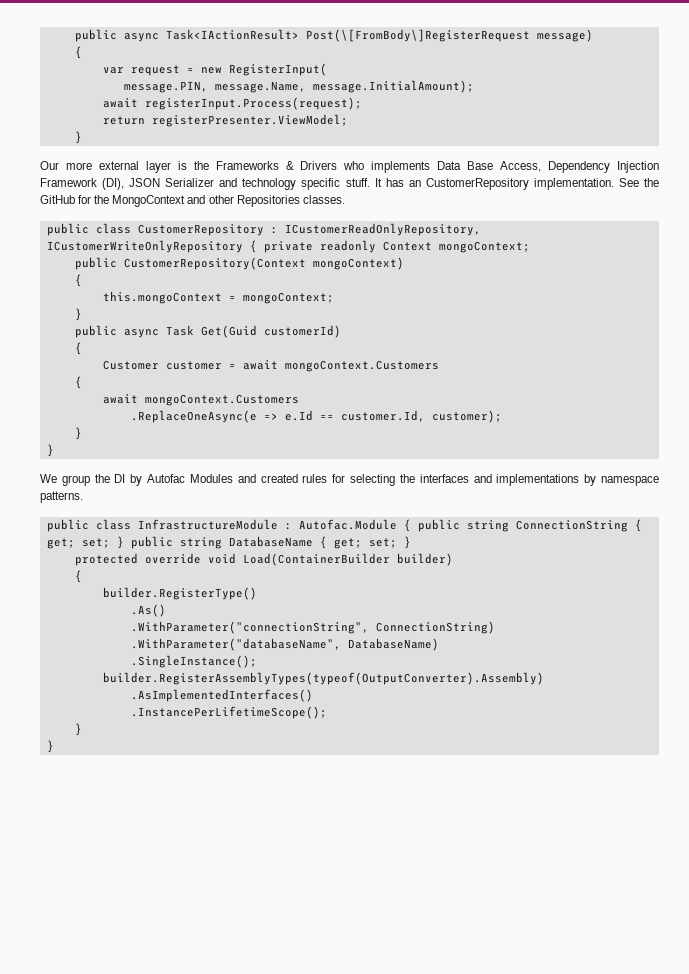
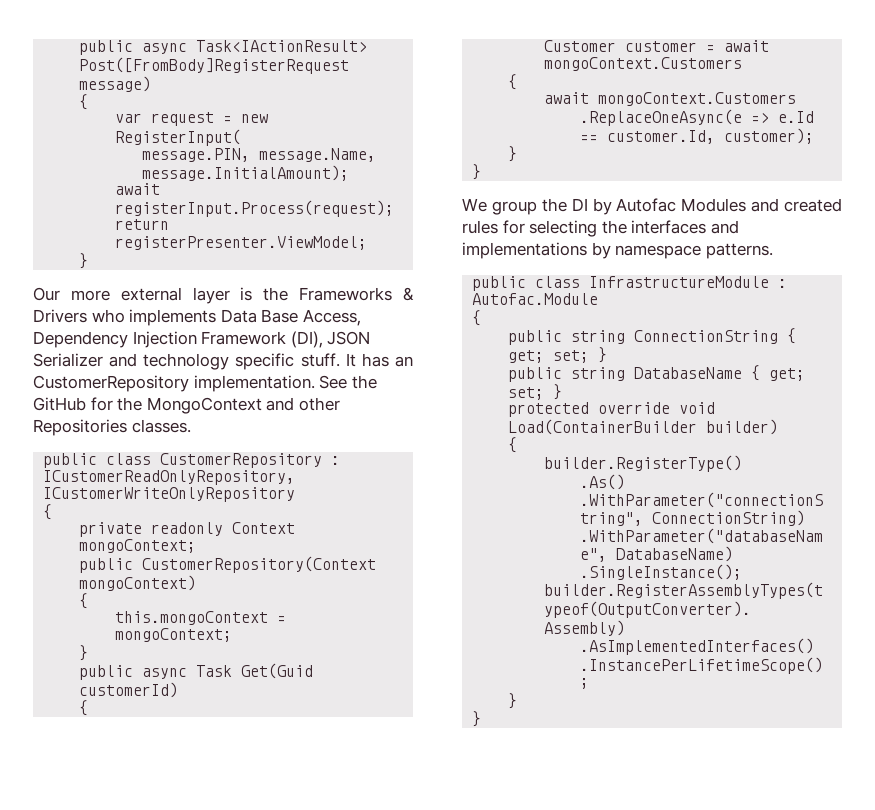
[305,29,530,42] Post(\[FromBody\]RegisterRequest -> [79,57,350,74] Post([FromBody]RegisterRequest
[249,240,257,253] { -> [43,504,53,520] // { //
[403,519,411,532] { -> [472,310,482,326] // { //
(124, 542) none -> (608, 355) //

